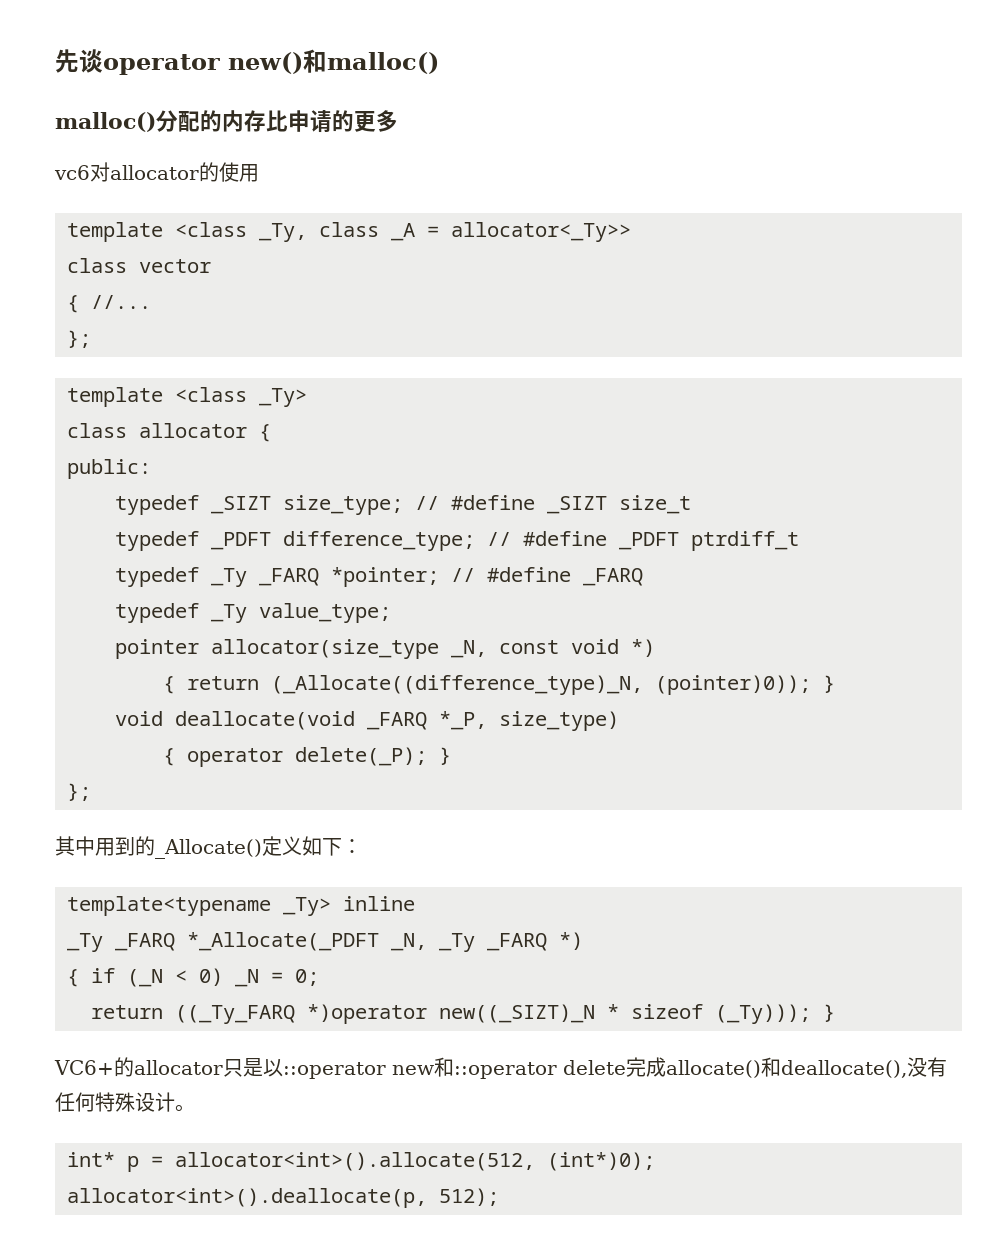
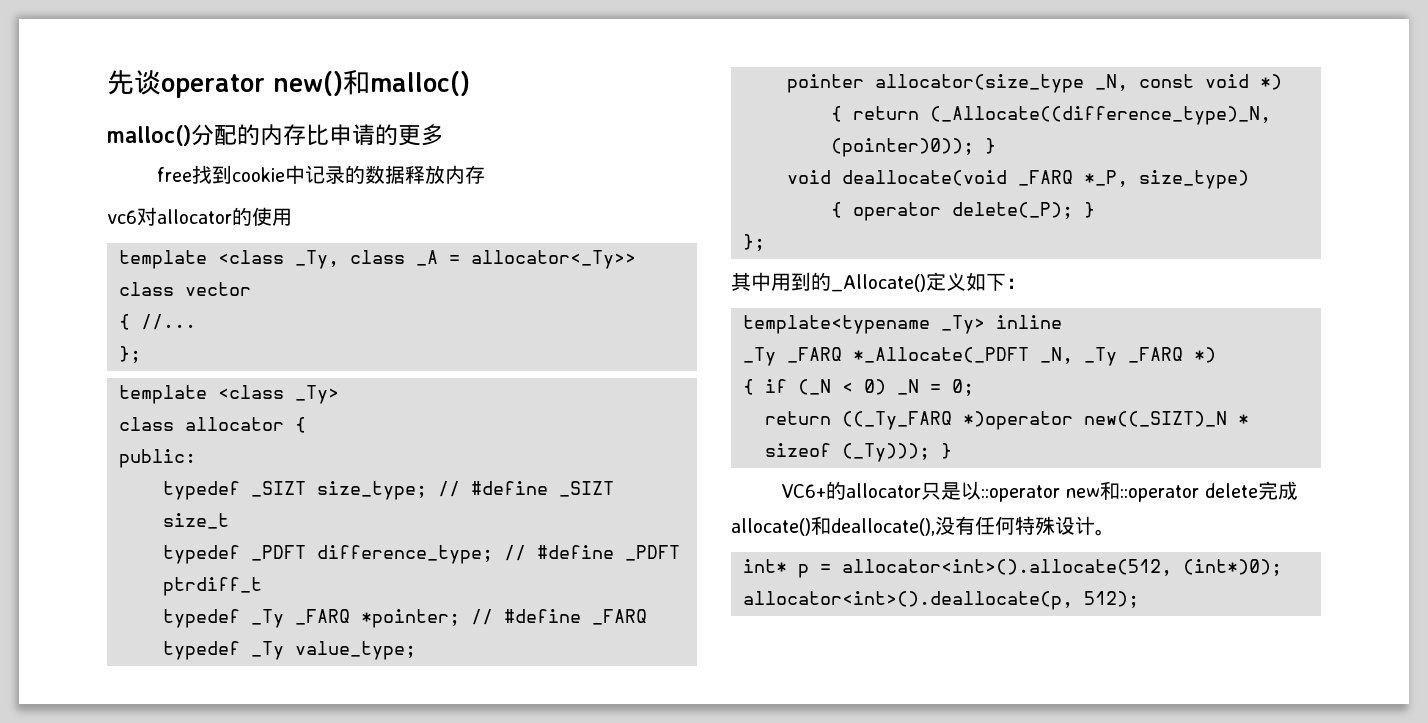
(398, 121) none -> [157,165,486,184] // free找到cookie中记录的数据释放内存

